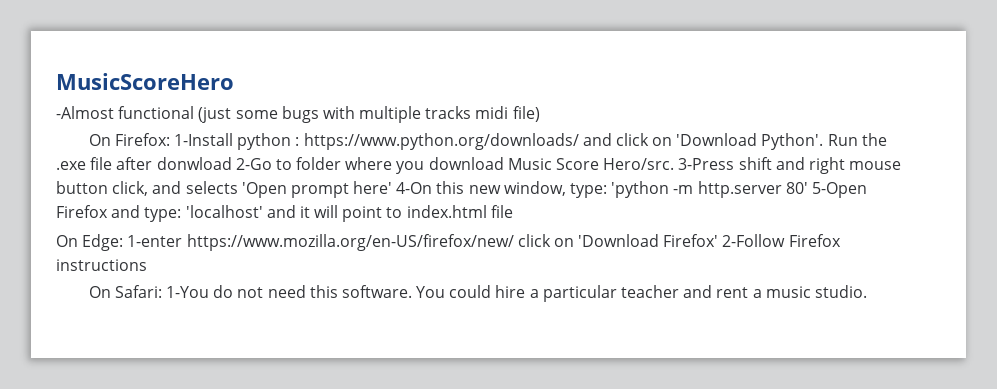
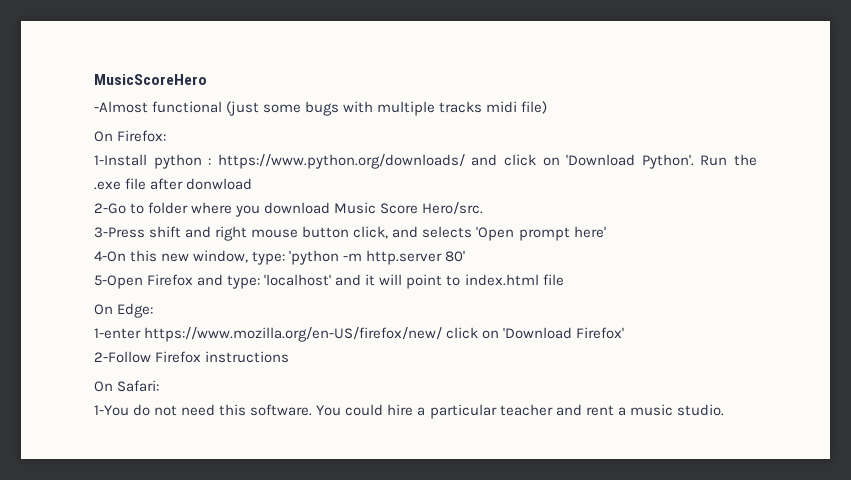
(170, 139) none -> (167, 136) //
(232, 163) none -> (253, 184) //
(675, 164) none -> (484, 208) //
(393, 187) none -> (606, 232) //
(808, 188) none -> (466, 256) //
(124, 242) none -> (154, 310) //
(719, 240) none -> (625, 333) //
(162, 291) none -> (160, 386) //

